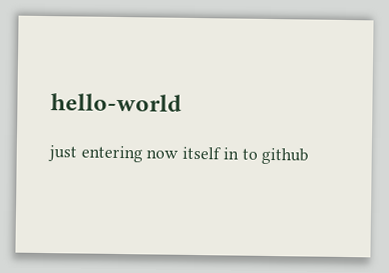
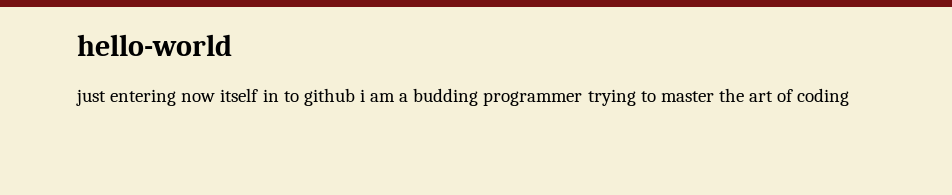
(310, 156) none -> [359,88,850,106] i am a budding programmer trying to master the art of coding

